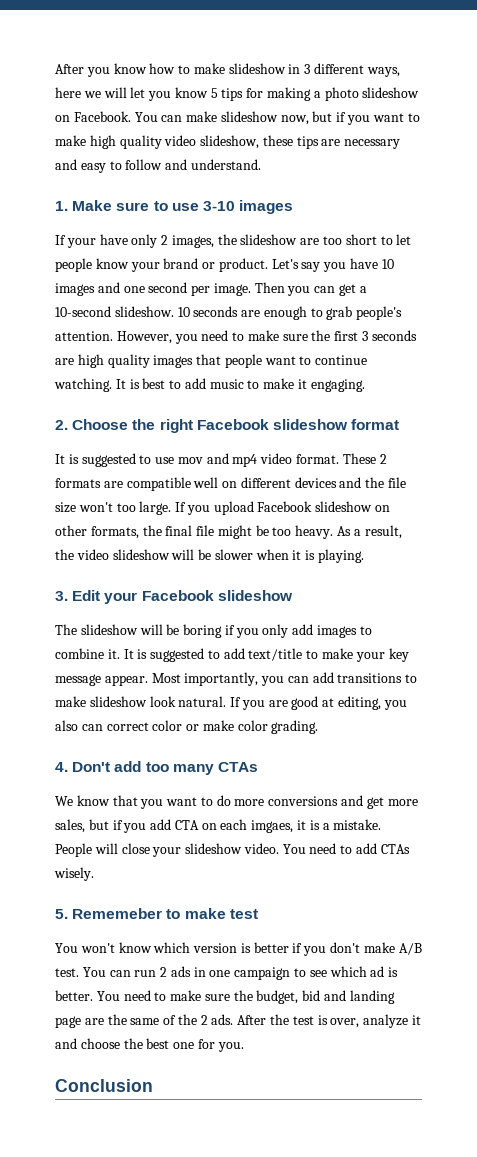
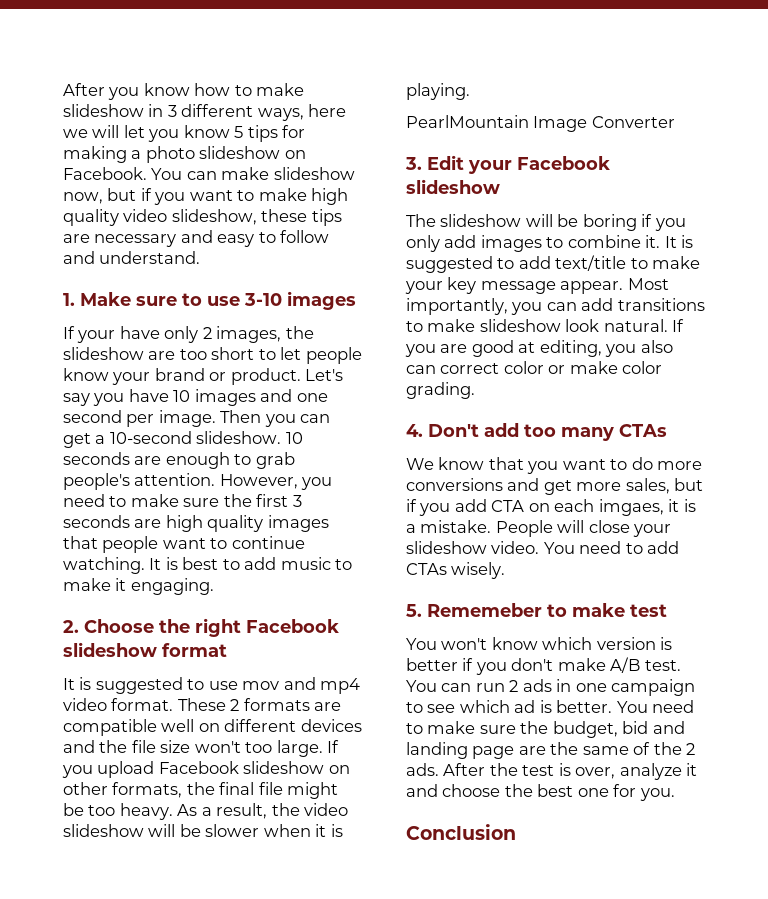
(365, 556) none -> [406,115,675,132] // PearlMountain Image Converter

